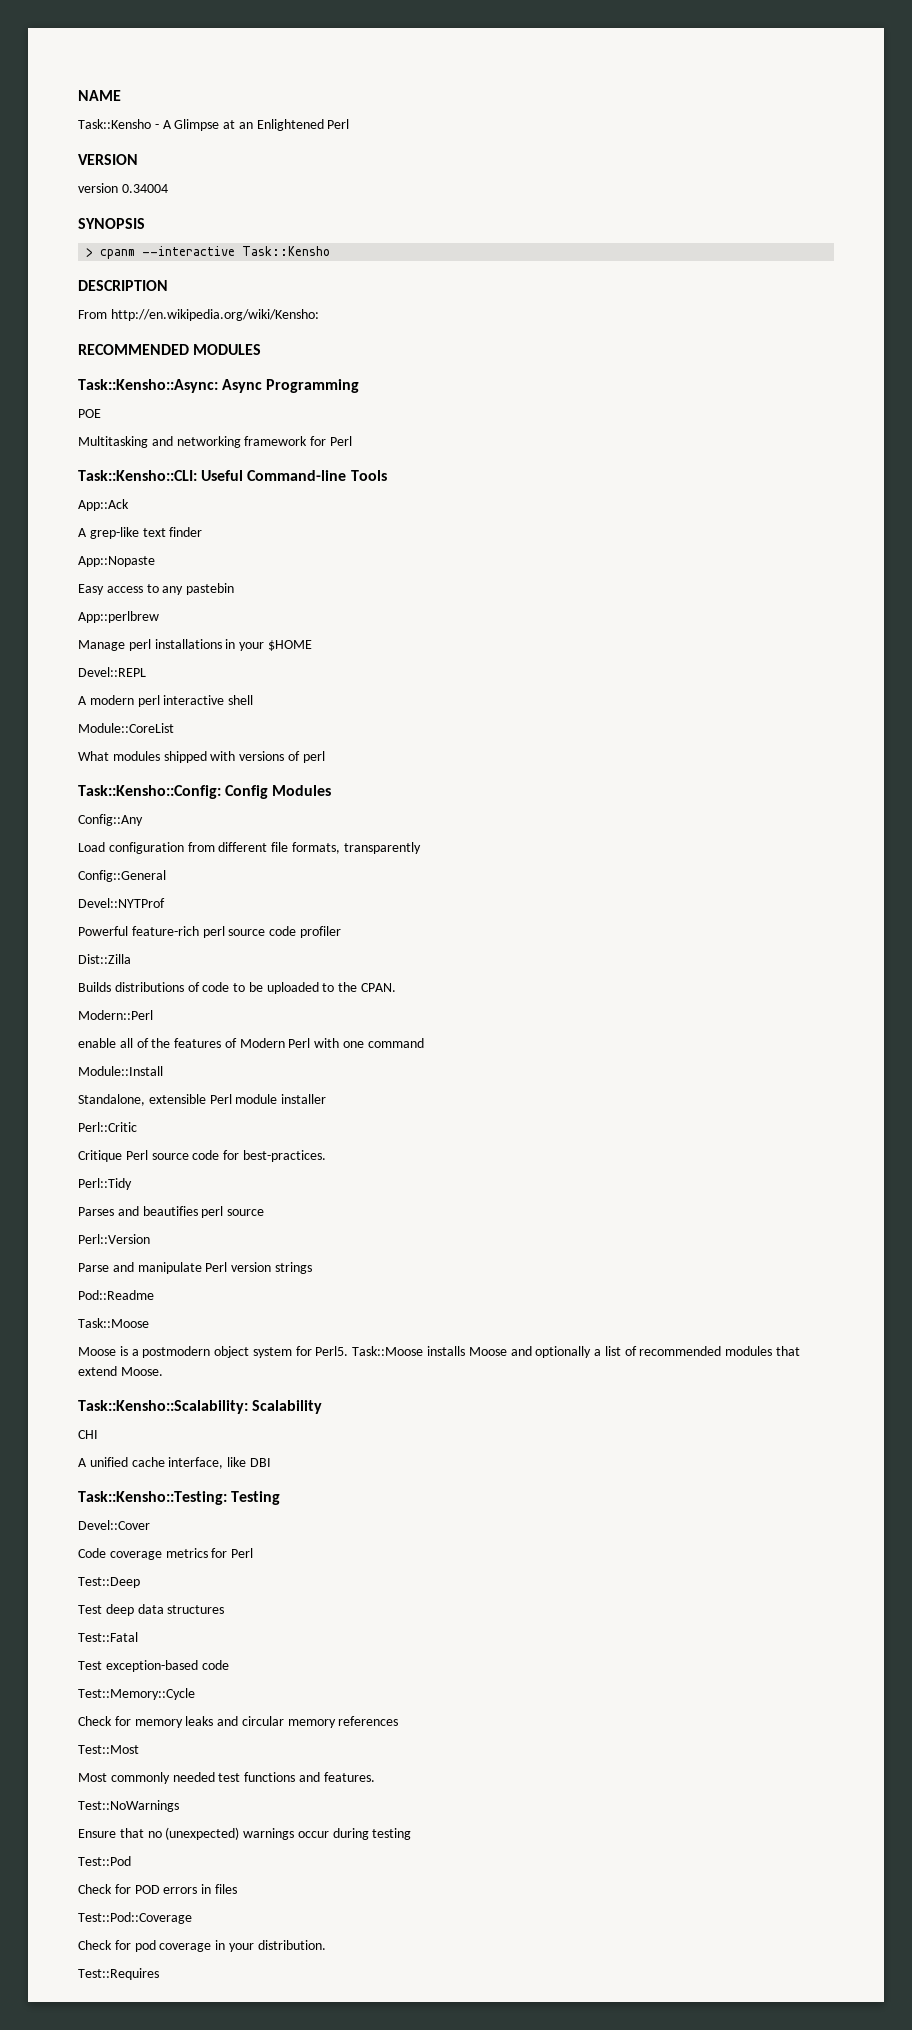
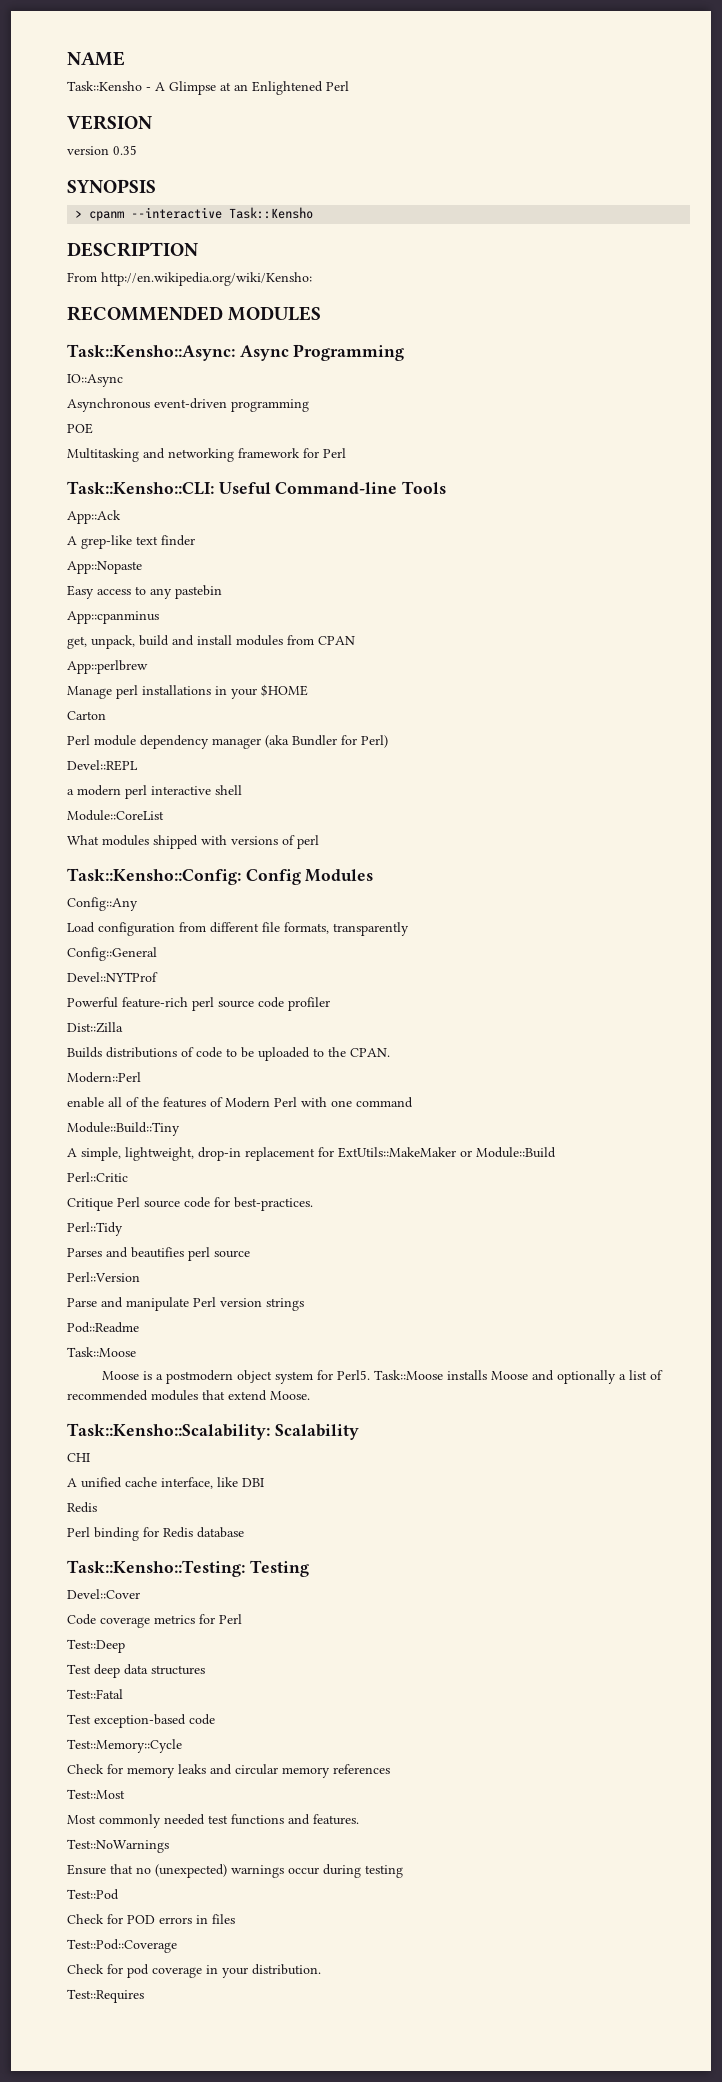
[121,184,168,193] 0.34004 -> [113,145,137,155] 0.35
(360, 386) none -> [67,374,123,387] [67,398,309,412] // IO::Async // Asynchronous event-driven programming
(235, 589) none -> [67,611,159,624] [67,635,355,649] // App::cpanminus // get, unpack, build and install modules from CPAN
(312, 645) none -> [67,711,106,720] [67,735,388,749] // Carton // Perl module dependency manager (aka Bundler for Perl)
[78,696,87,705] A -> [67,789,74,795] a
[78,1066,163,1076] [78,1094,327,1106] Module::Install // Standalone, extensible Perl module installer -> [67,1122,180,1136] [67,1147,556,1161] Module::Build::Tiny // A simple, lightweight, drop-in replacement for ExtUtils::MakeMaker or Module::Build
(271, 1462) none -> [67,1502,97,1513] [67,1527,244,1541] // Redis // Perl binding for Redis database

